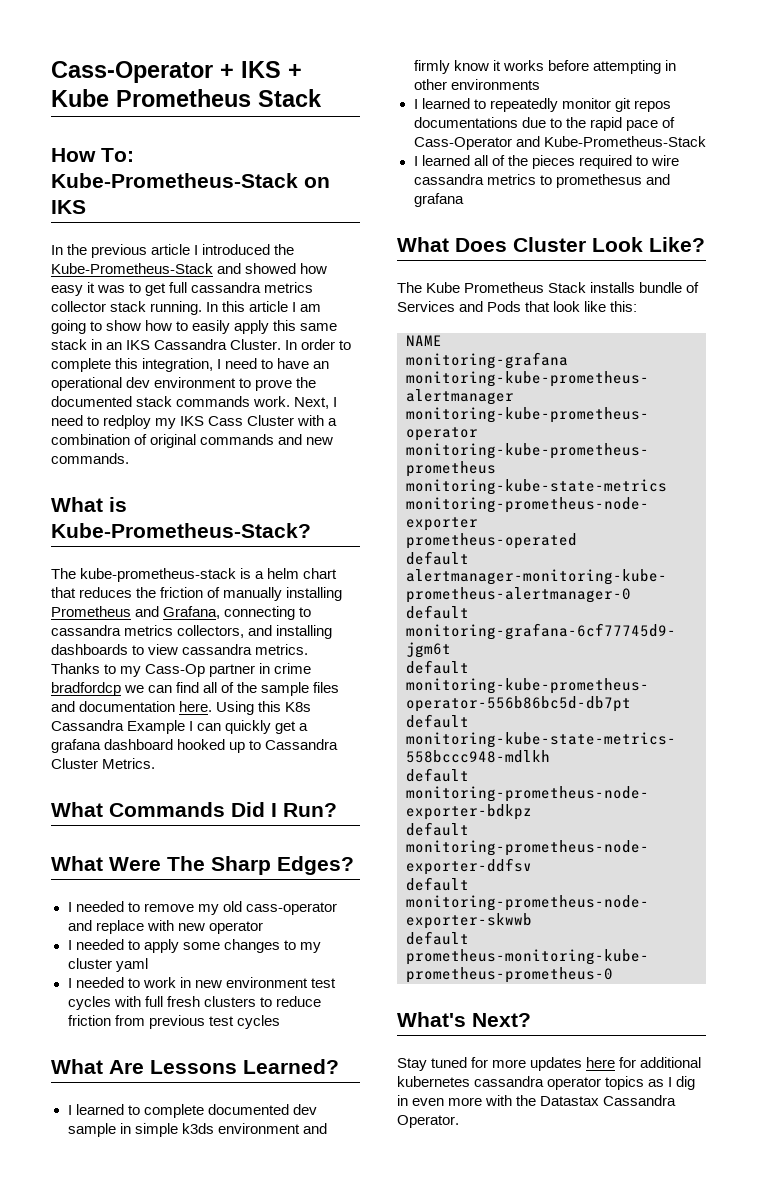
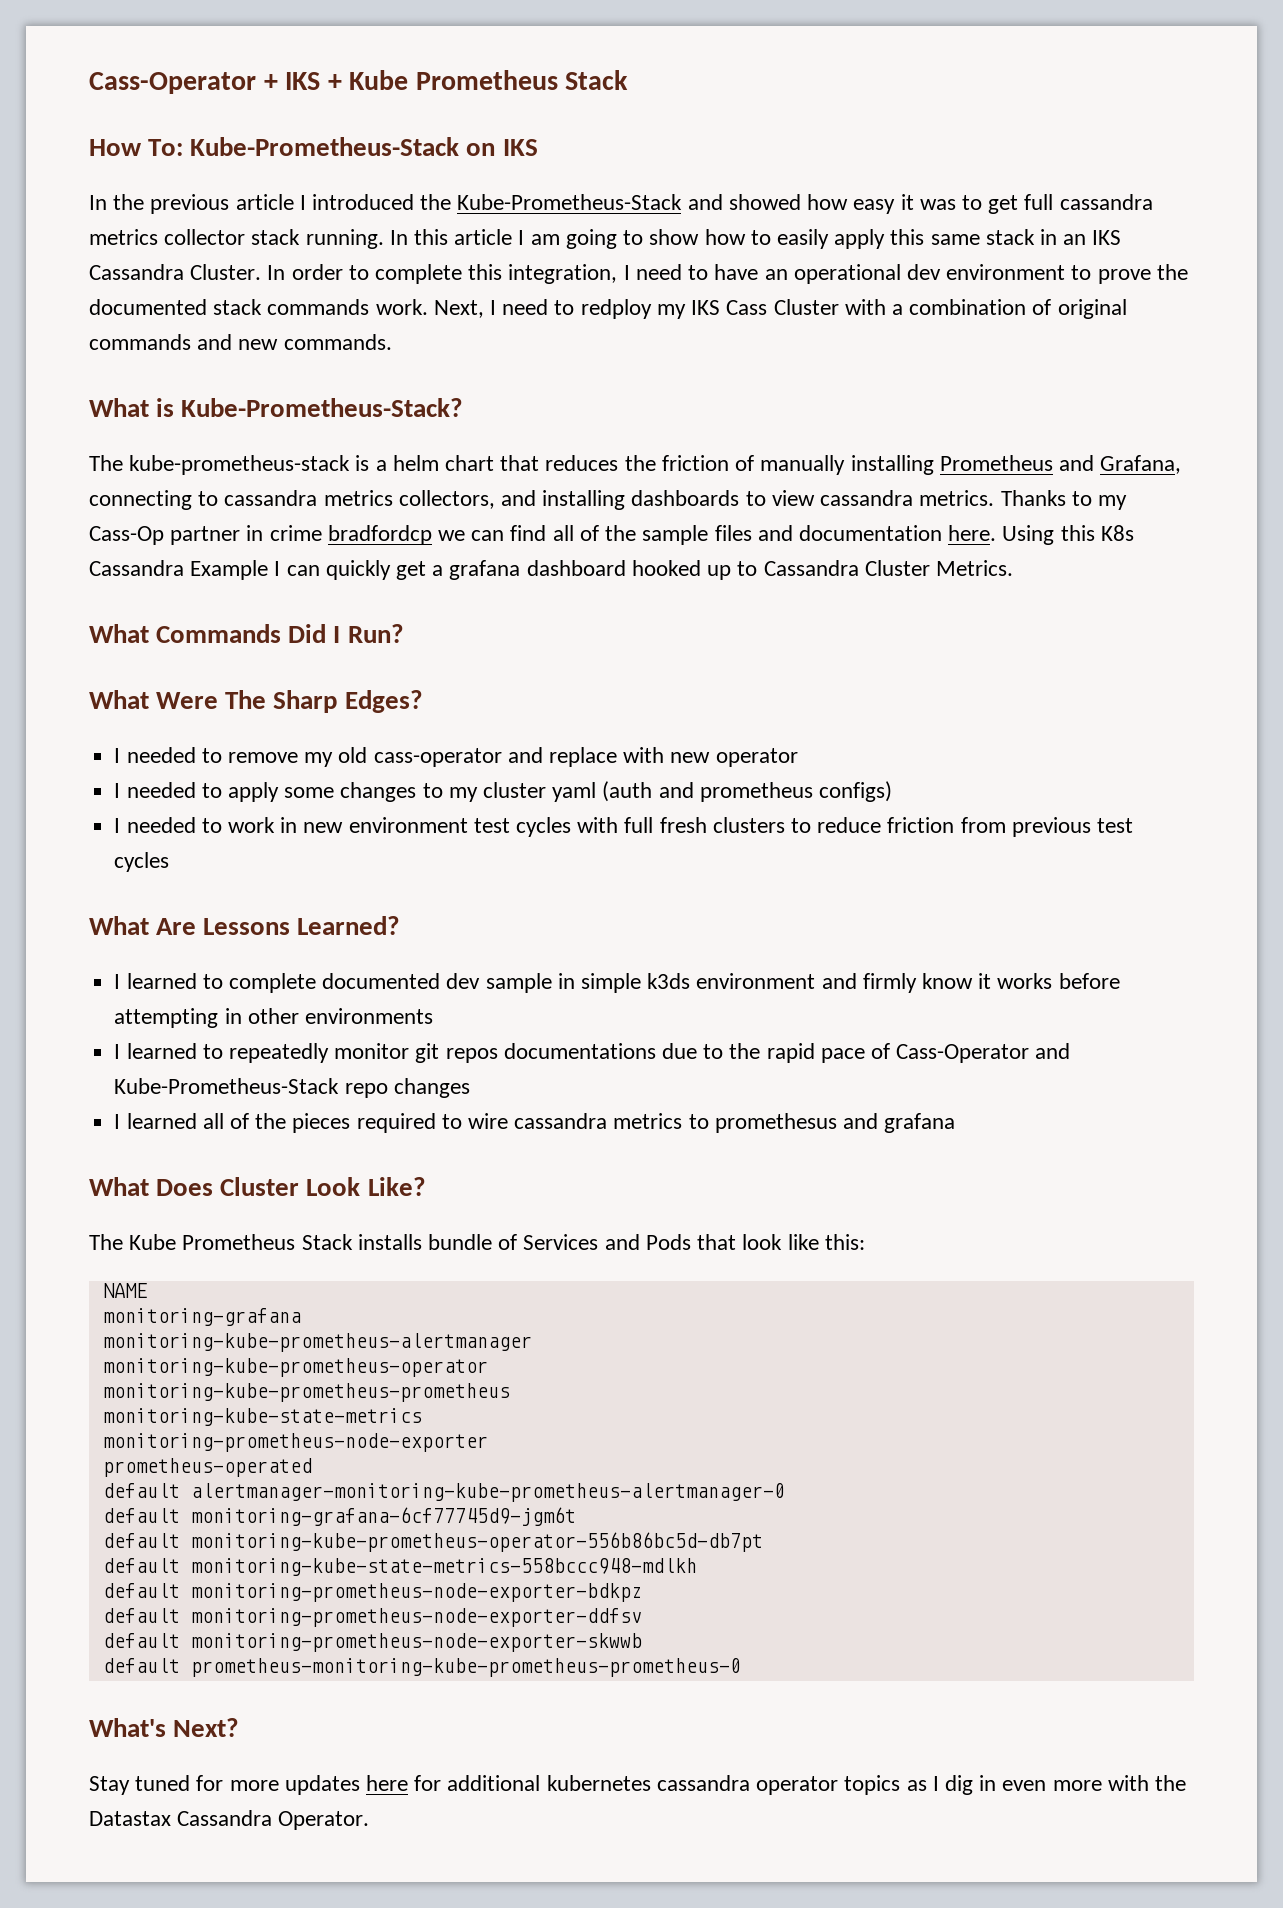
(148, 965) none -> [602,781,893,802] (auth and prometheus configs)
(706, 141) none -> [344,1078,470,1098] repo changes

